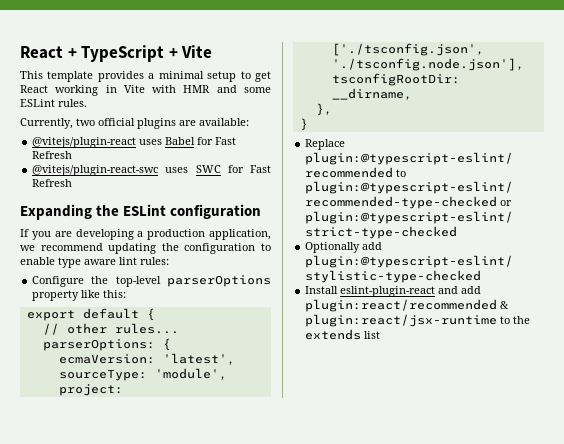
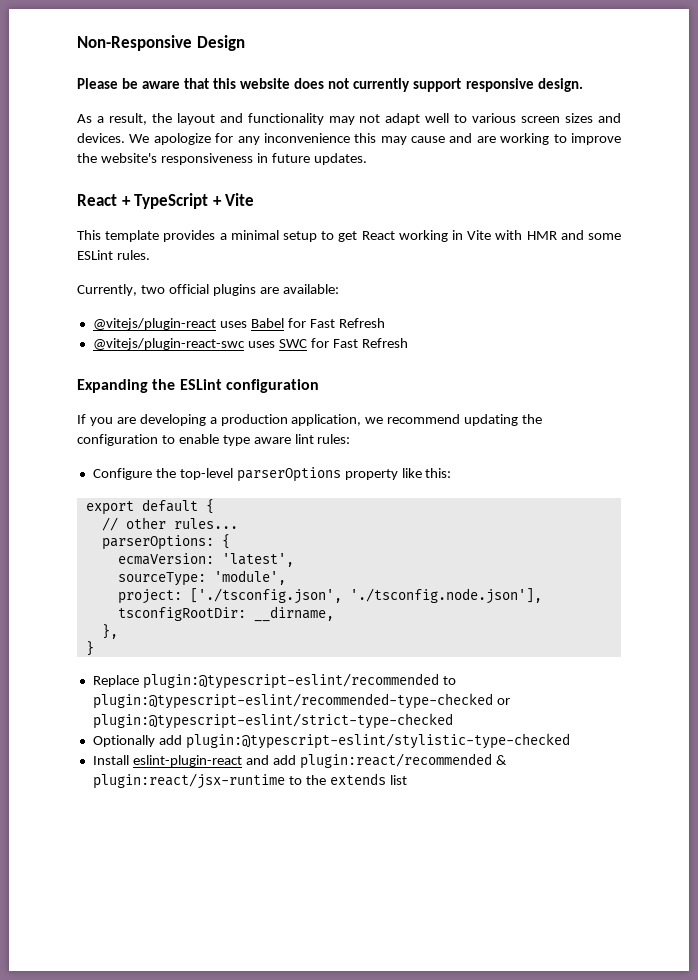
(20, 52) none -> [77,35,245,51] [77,78,583,92] [77,113,621,125] [77,133,621,145] [77,153,367,165] Non-Responsive Design // Please be aware that this website does not currently support responsive design. // As a result, the layout and functionality may not adapt well to various screen sizes and devices. We apologize for any inconvenience this may cause and are working to improve the website's responsiveness in future updates. //

